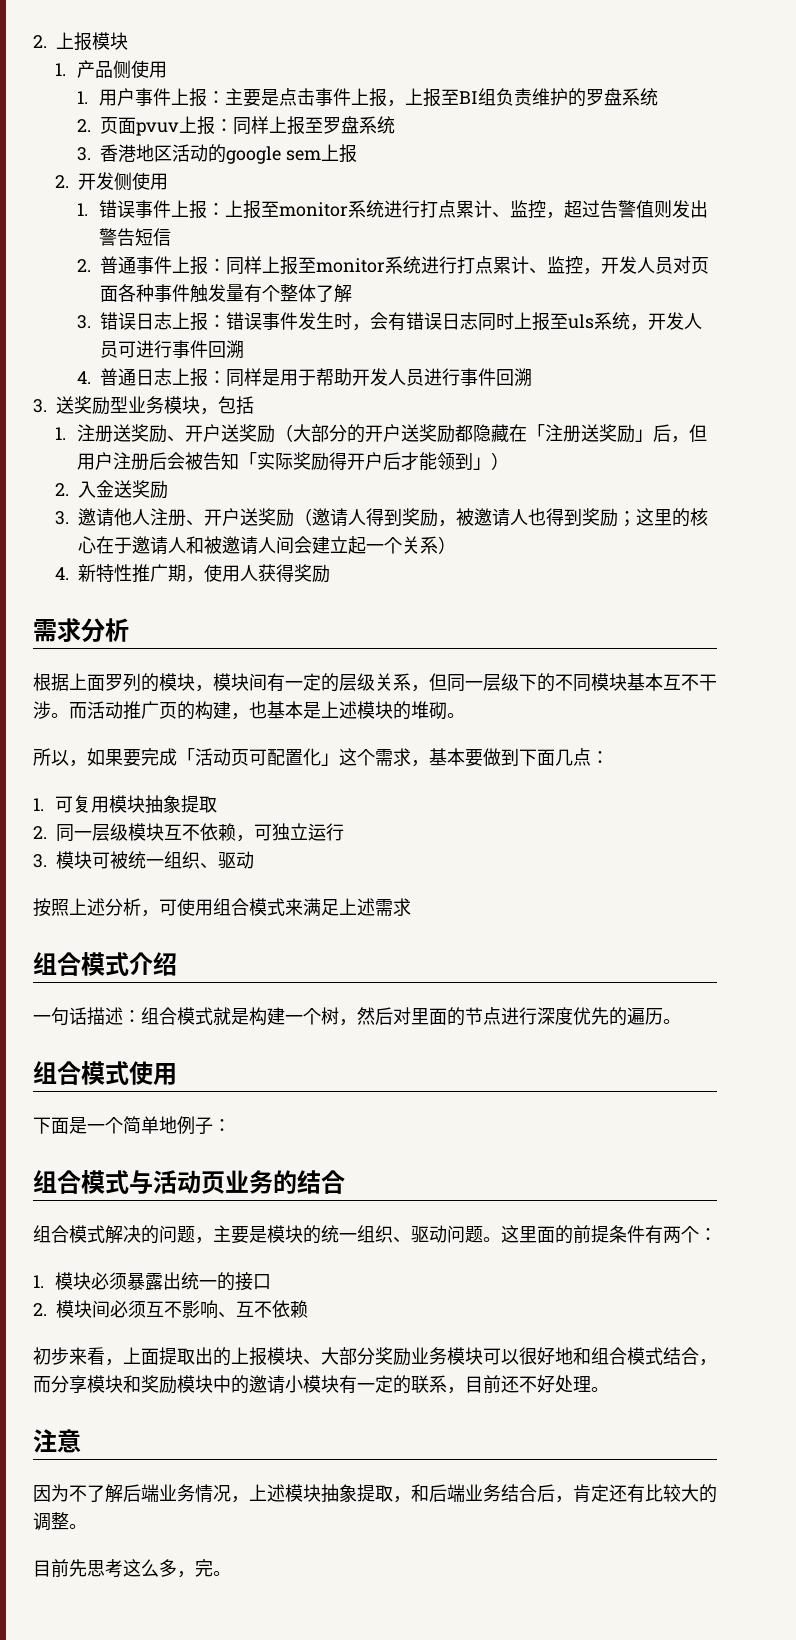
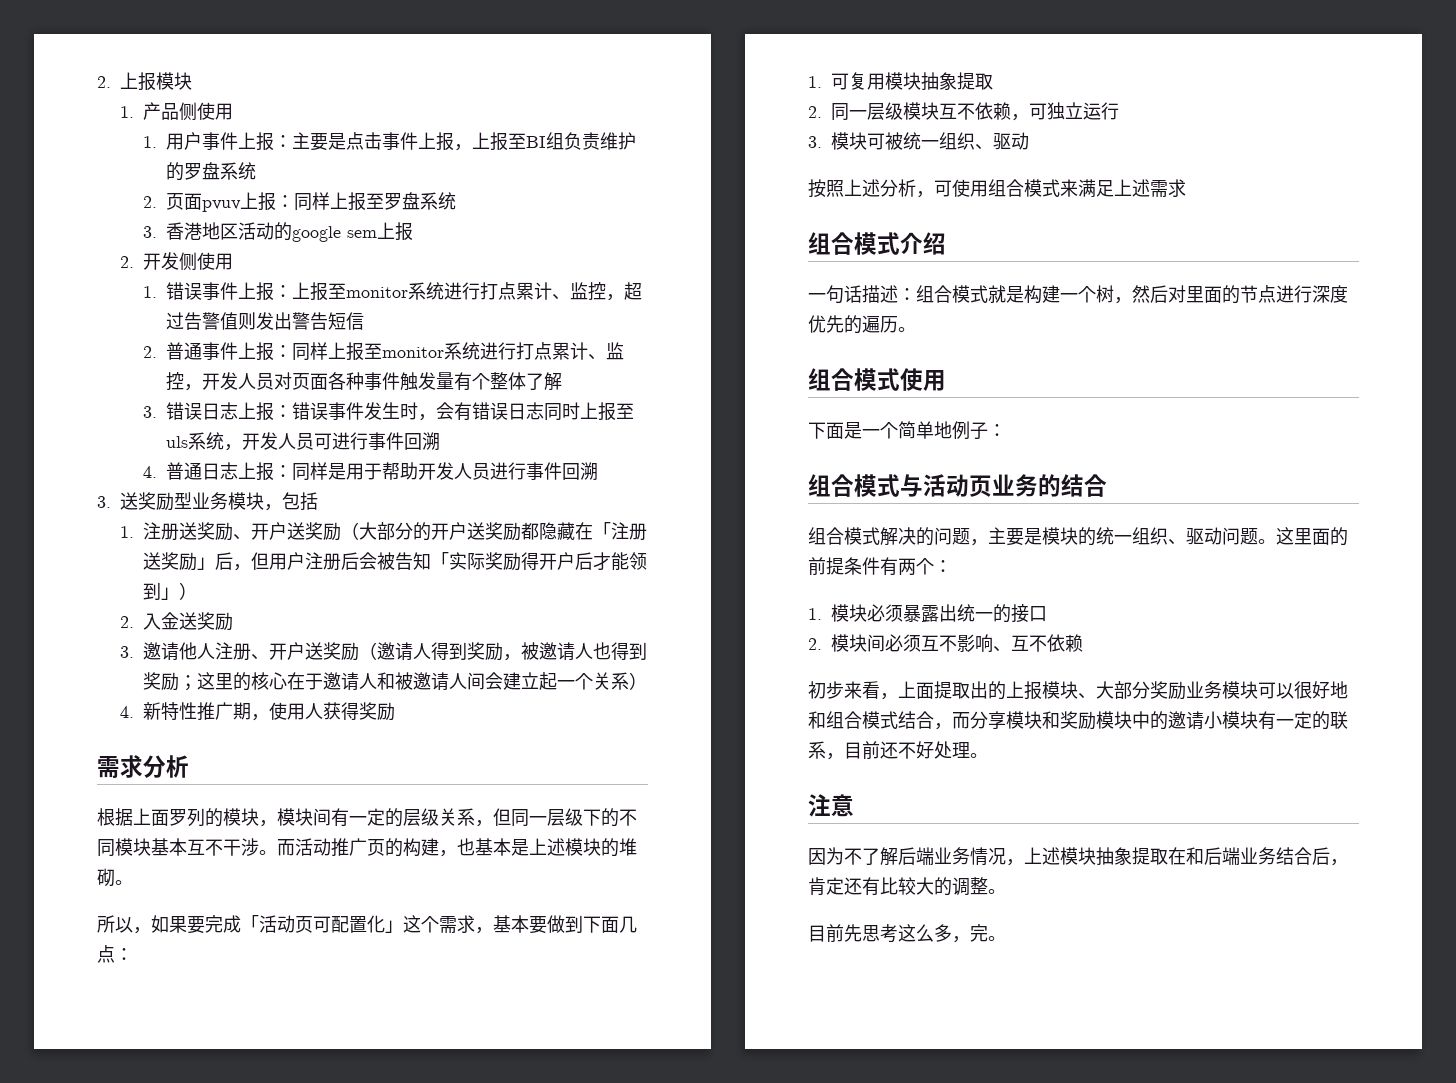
[393,1496,411,1503] ， -> [1168,847,1186,865] 在

